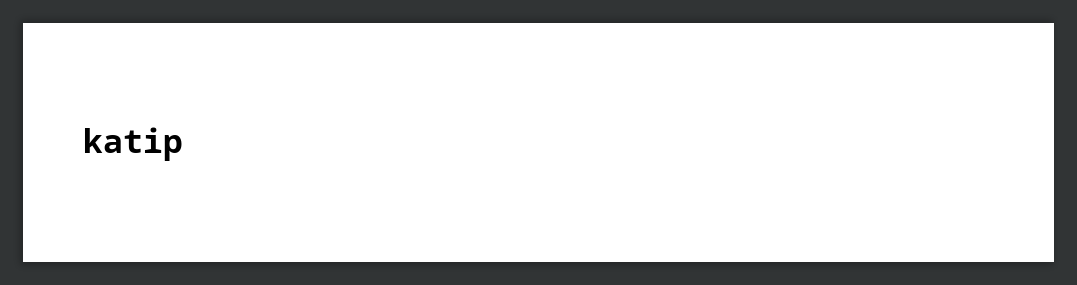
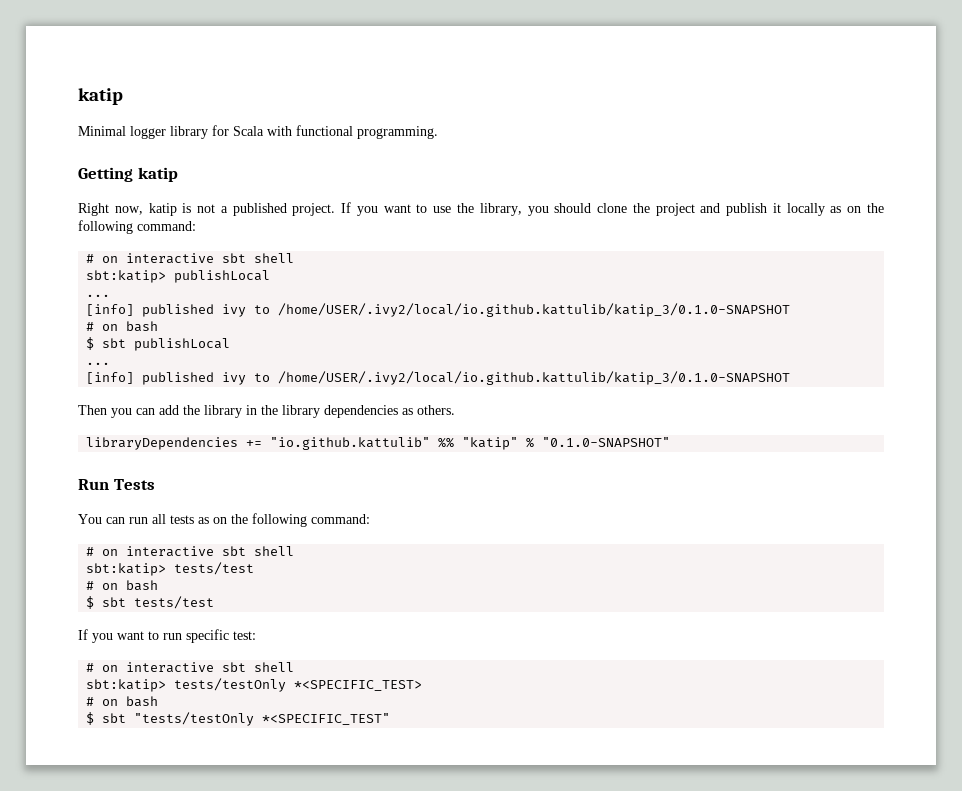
[83,127,183,161] katip -> [78,88,123,105] [78,125,438,139] [78,167,178,182] [78,202,884,216] [78,220,196,234] [86,253,295,264] [86,270,271,283] [86,294,111,297] [86,303,791,317] [86,321,159,332] [86,337,231,351] [86,362,111,365] [86,371,791,385] [78,405,455,418] [86,437,671,450] [78,479,155,490] [78,513,370,527] [86,546,295,557] [86,562,255,576] [86,580,159,591] [86,596,215,609] [78,629,256,643] [86,662,295,673] [86,678,423,692] [86,696,159,707] [86,712,391,726] katip // Minimal logger library for Scala with functional programming. // Getting katip // Right now, katip is not a published project. If you want to use the library, you should clone the project and publish it locally as on the following command: // # on interactive sbt shell // sbt:katip> publishLocal // ... // [info] published ivy to /home/USER/.ivy2/local/io.github.kattulib/katip_3/0.1.0-SNAPSHOT // # on bash // $ sbt publishLocal // ... // [info] published ivy to /home/USER/.ivy2/local/io.github.kattulib/katip_3/0.1.0-SNAPSHOT // Then you can add the library in the library dependencies as others. // libraryDependencies += "io.github.kattulib" %% "katip" % "0.1.0-SNAPSHOT" // Run Tests // You can run all tests as on the following command: // # on interactive sbt shell // sbt:katip> tests/test // # on bash // $ sbt tests/test // If you want to run specific test: // # on interactive sbt shell // sbt:katip> tests/testOnly *<SPECIFIC_TEST> // # on bash // $ sbt "tests/testOnly *<SPECIFIC_TEST"

